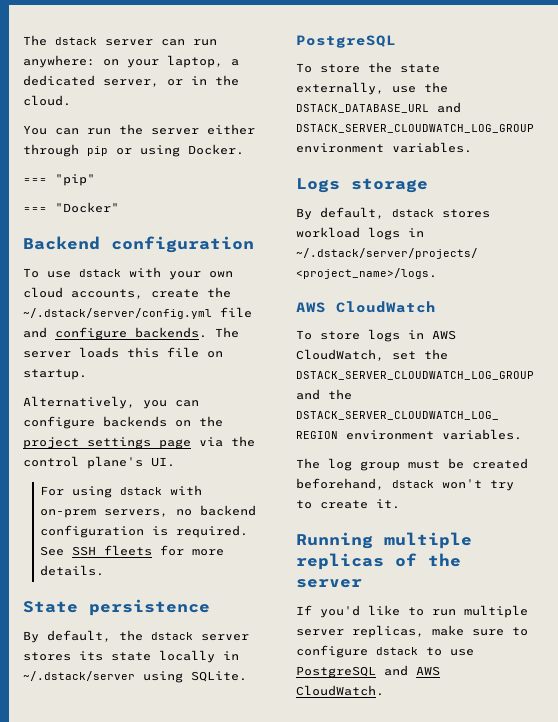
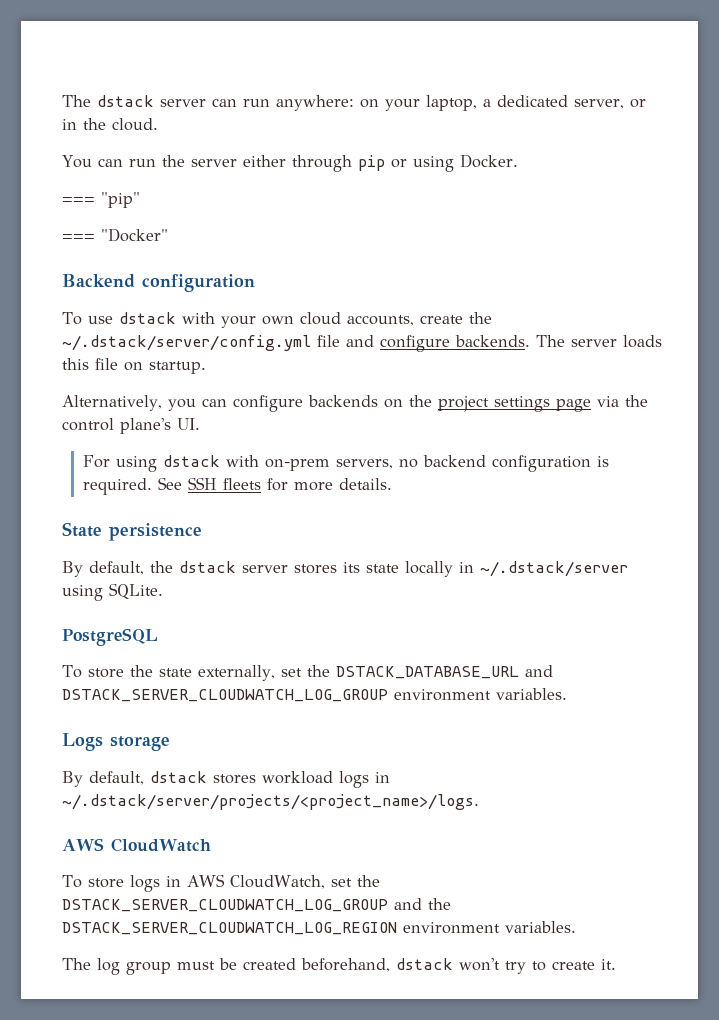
[392,86,416,93] use -> [280,668,302,677] set
[296,532,472,549] [296,553,461,570] [296,579,362,588] [296,605,528,618] [296,625,528,638] [296,645,474,658] [296,665,440,678] [296,685,384,696] // Running multiple replicas of the server // If you'd like to run multiple server replicas, make sure to configure dstack to use PostgreSQL and AWS CloudWatch. -> (616, 964) none

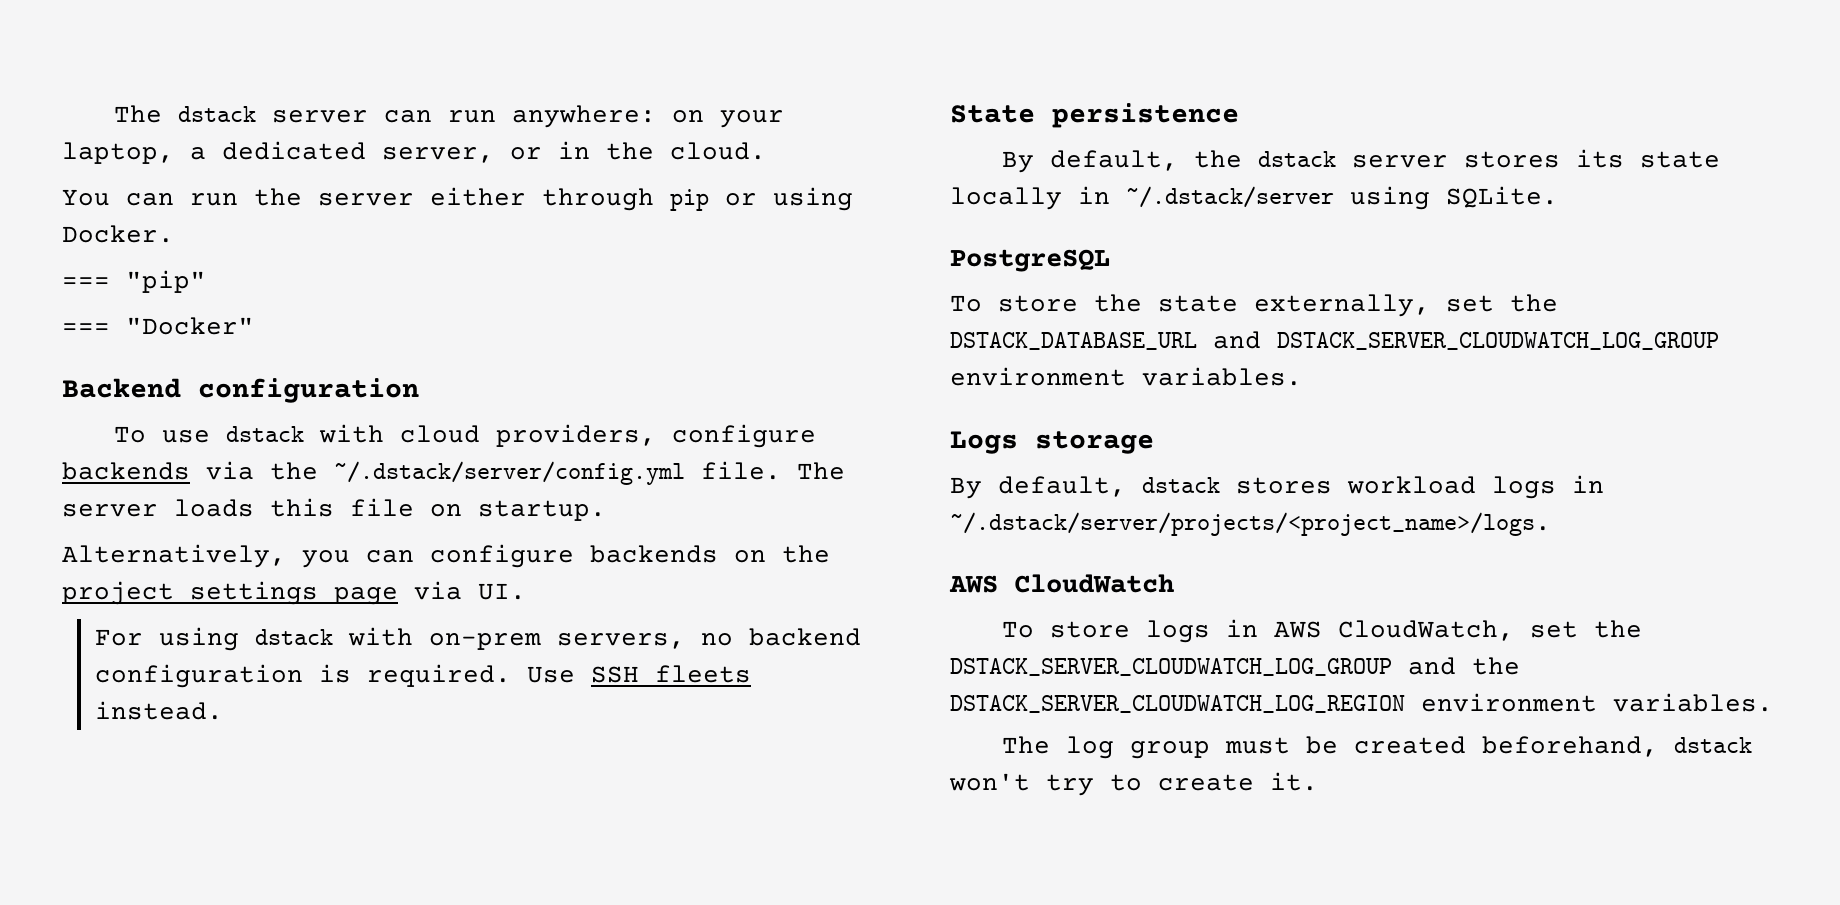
[220,312,492,328] [62,335,530,352] your own cloud accounts, create the ~/.dstack/server/config.yml file and configure backends. -> [399,424,816,448] [62,461,781,485] cloud providers, configure backends via the ~/.dstack/server/config.yml file.
[624,395,648,407] [62,418,171,434] the control plane's -> (462, 590) none
[158,477,183,490] See -> [527,666,576,683] Use
[267,478,393,491] for more details. -> [95,701,224,720] instead.

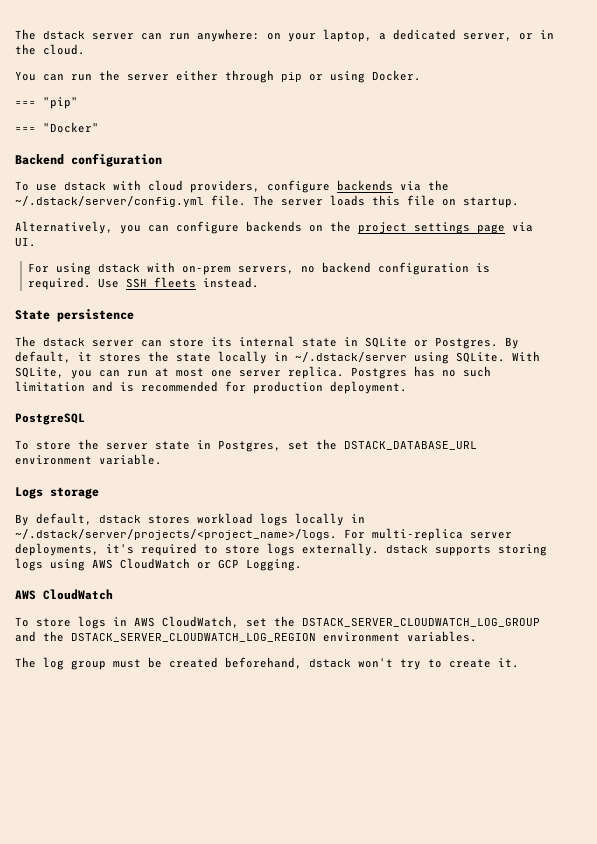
[1001,149,1624,173] By default, the dstack server stores its -> [15,336,519,349] [15,351,169,363] The dstack server can store its internal state in SQLite or Postgres. By default, it stores the
[950,249,1110,272] [950,294,1558,317] [950,331,1719,350] [950,367,1302,386] // PostgreSQL // To store the state externally, set the DSTACK_DATABASE_URL and DSTACK_SERVER_CLOUDWATCH_LOG_GROUP environment variables. -> [512,351,540,361] [15,366,491,379] [15,381,407,394] [15,413,85,425] [15,439,477,452] [15,454,162,465] With SQLite, you can run at most one server replica. Postgres has no such limitation and is recommended for production deployment. // PostgreSQL // To store the server state in Postgres, set the DSTACK_DATABASE_URL environment variable.
(1556, 487) none -> [295,513,344,526] locally
(1551, 524) none -> [344,528,512,541] [15,543,547,556] [15,558,302,571] For multi-replica server deployments, it's required to store logs externally. dstack supports storing logs using AWS CloudWatch or GCP Logging.

